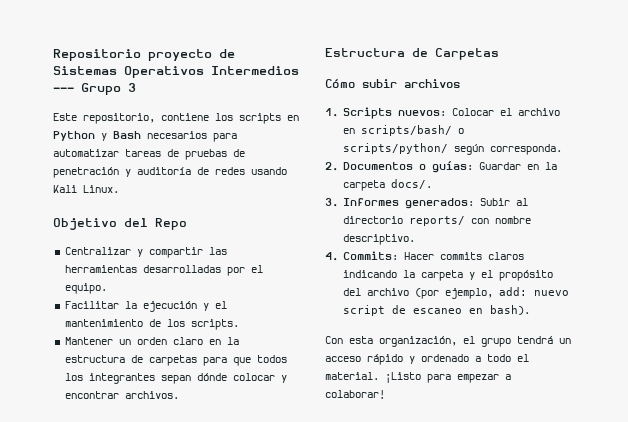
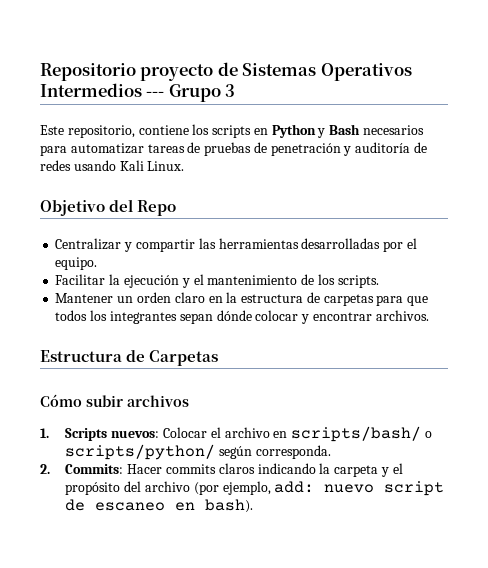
[343,161,558,173] [343,179,433,191] [325,198,529,209] [343,216,532,226] [343,234,416,245] [325,252,338,261] Documentos o guías: Guardar en la carpeta docs/. // 3. Informes generados: Subir al directorio reports/ con nombre descriptivo. // 4. -> (50, 469) none
[325,336,571,347] [325,354,529,365] [325,372,511,383] [325,390,385,399] // Con esta organización, el grupo tendrá un acceso rápido y ordenado a todo el material. ¡Listo para empezar a colaborar! -> (254, 506) none

